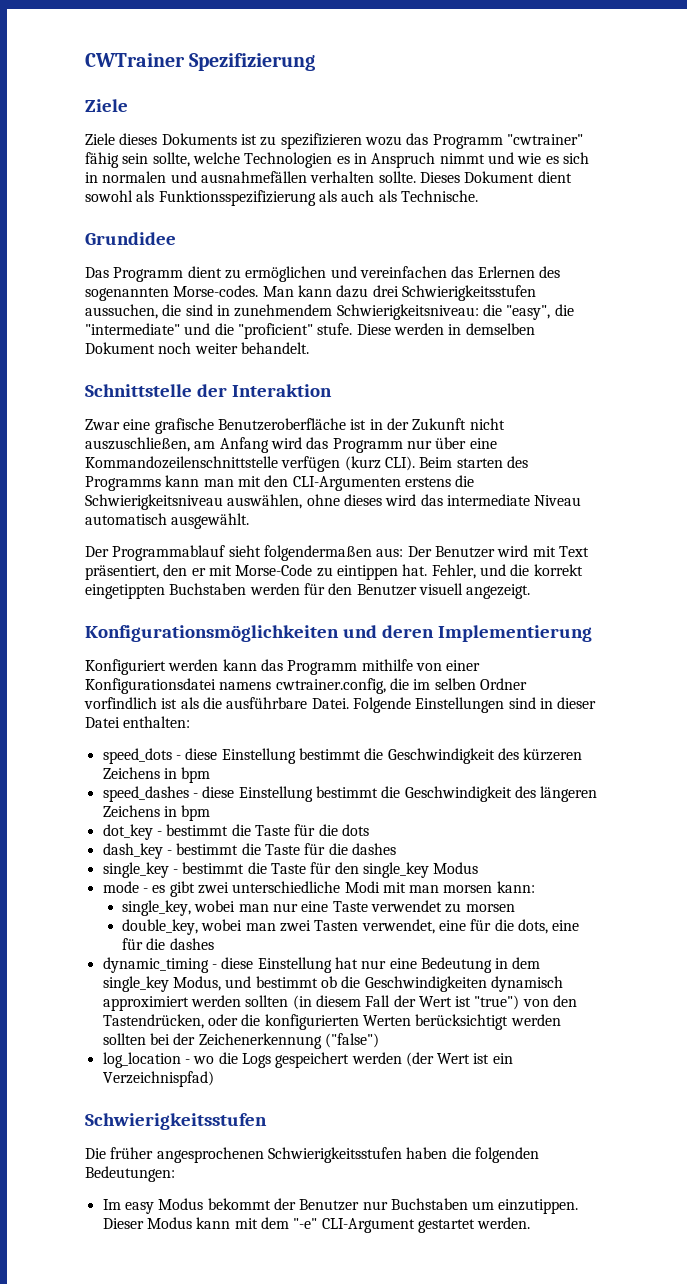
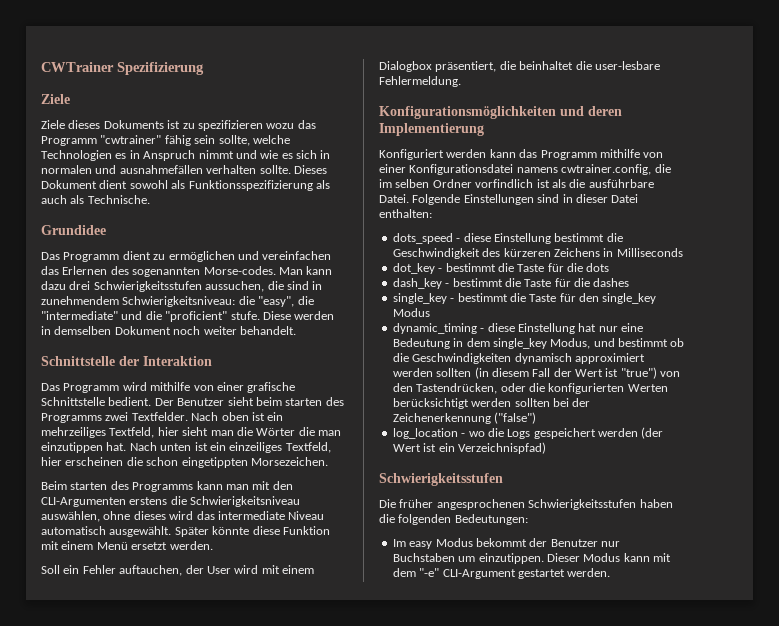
[85,418,505,434] [85,437,497,453] [85,456,415,472] Zwar eine grafische Benutzeroberfläche ist in der Zukunft nicht auszuschließen, am Anfang wird das Programm nur über eine Kommandozeilenschnittstelle verfügen (kurz CLI). -> [41,382,296,393] [41,397,344,406] [41,412,284,423] [41,427,341,438] [41,442,331,453] [41,457,328,468] Das Programm wird mithilfe von einer grafische Schnittstelle bedient. Der Benutzer sieht beim starten des Programms zwei Textfelder. Nach oben ist ein mehrzeiliges Textfeld, hier sieht man die Wörter die man einzutippen hat. Nach unten ist ein einzeiliges Textfeld, hier erscheinen die schon eingetippten Morsezeichen. //
[85,545,589,561] [85,564,583,580] [85,583,531,599] // Der Programmablauf sieht folgendermaßen aus: Der Benutzer wird mit Text präsentiert, den er mit Morse-Code zu eintippen hat. Fehler, und die korrekt eingetippten Buchstaben werden für den Benutzer visuell angezeigt. -> [174,526,330,537] [41,541,213,550] [41,565,314,576] [379,61,660,72] [379,76,461,87] Später könnte diese Funktion mit einem Menü ersetzt werden. // Soll ein Fehler auftauchen, der User wird mit einem Dialogbox präsentiert, die beinhaltet die user-lesbare Fehlermeldung.
[102,748,172,764] speed_dots -> [392,233,453,244] dots_speed
[181,767,211,783] [102,786,598,802] [102,805,211,821] bpm // speed_dashes - diese Einstellung bestimmt die Geschwindigkeit des längeren Zeichens in bpm -> [616,248,683,257] Milliseconds
[102,881,535,897] [122,900,515,916] [122,919,580,935] [122,938,214,950] // mode - es gibt zwei unterschiedliche Modi mit man morsen kann: // single_key, wobei man nur eine Taste verwendet zu morsen // double_key, wobei man zwei Tasten verwendet, eine für die dots, eine für die dashes -> (430, 312) none

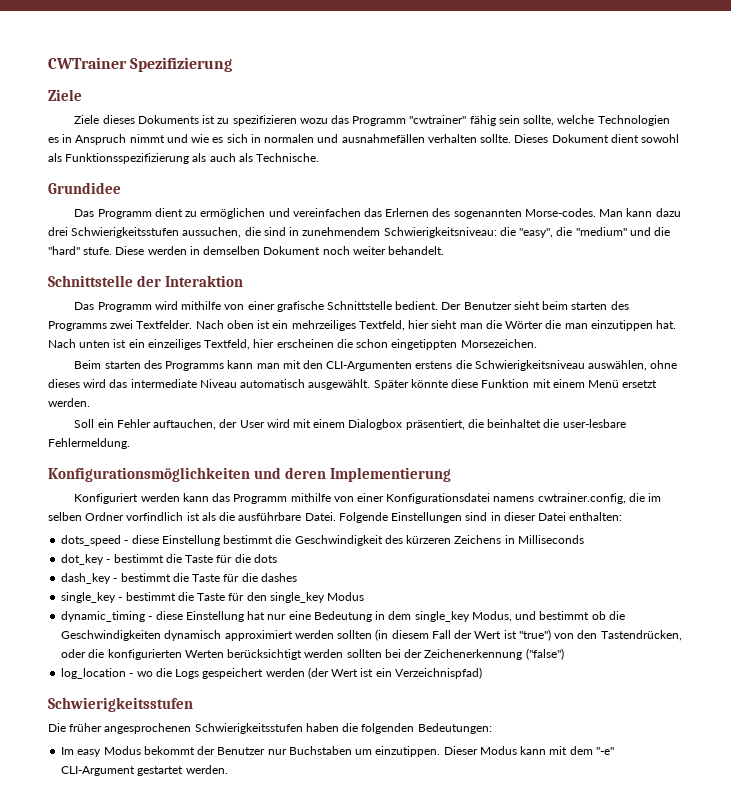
[41,311,118,320] "intermediate" -> [575,227,627,236] "medium"
[165,311,228,322] "proficient" -> [48,246,80,255] "hard"

